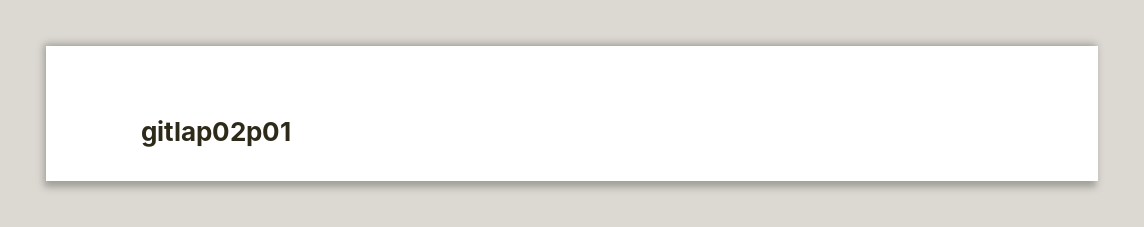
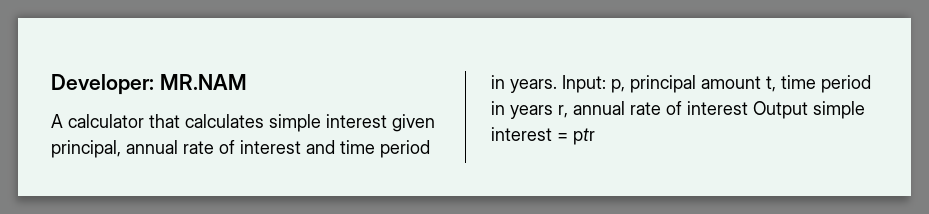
[141,120,291,147] gitlap02p01 -> [51,74,247,95] [51,114,435,132] [51,140,430,158] [491,75,871,93] [491,101,865,119] [491,127,595,145] Developer: MR.NAM // A calculator that calculates simple interest given principal, annual rate of interest and time period in years. Input: p, principal amount t, time period in years r, annual rate of interest Output simple interest = ptr

